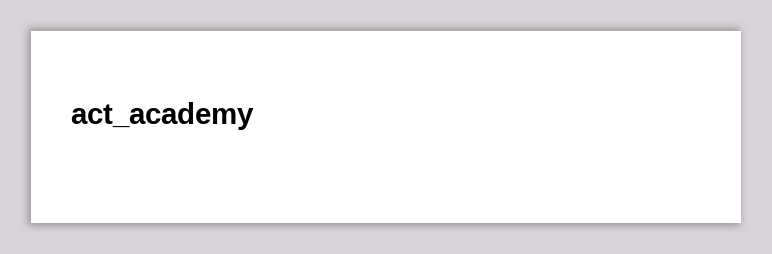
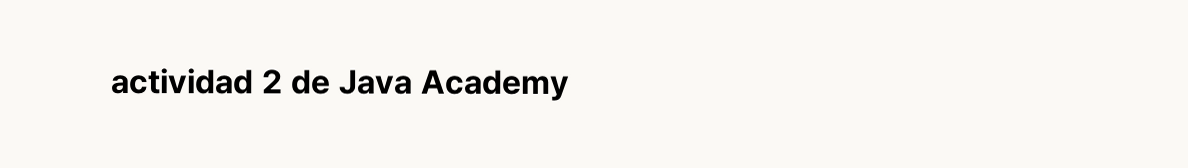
[71,102,254,130] act_academy -> [110,67,570,101] actividad 2 de Java Academy

